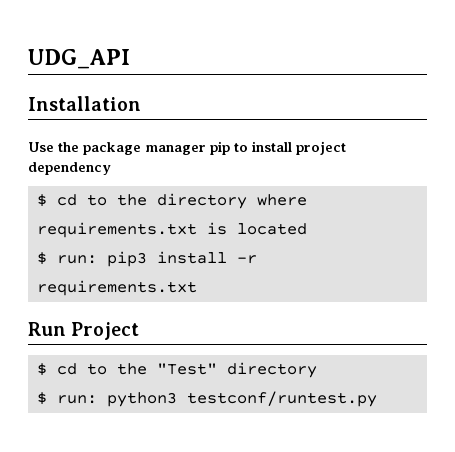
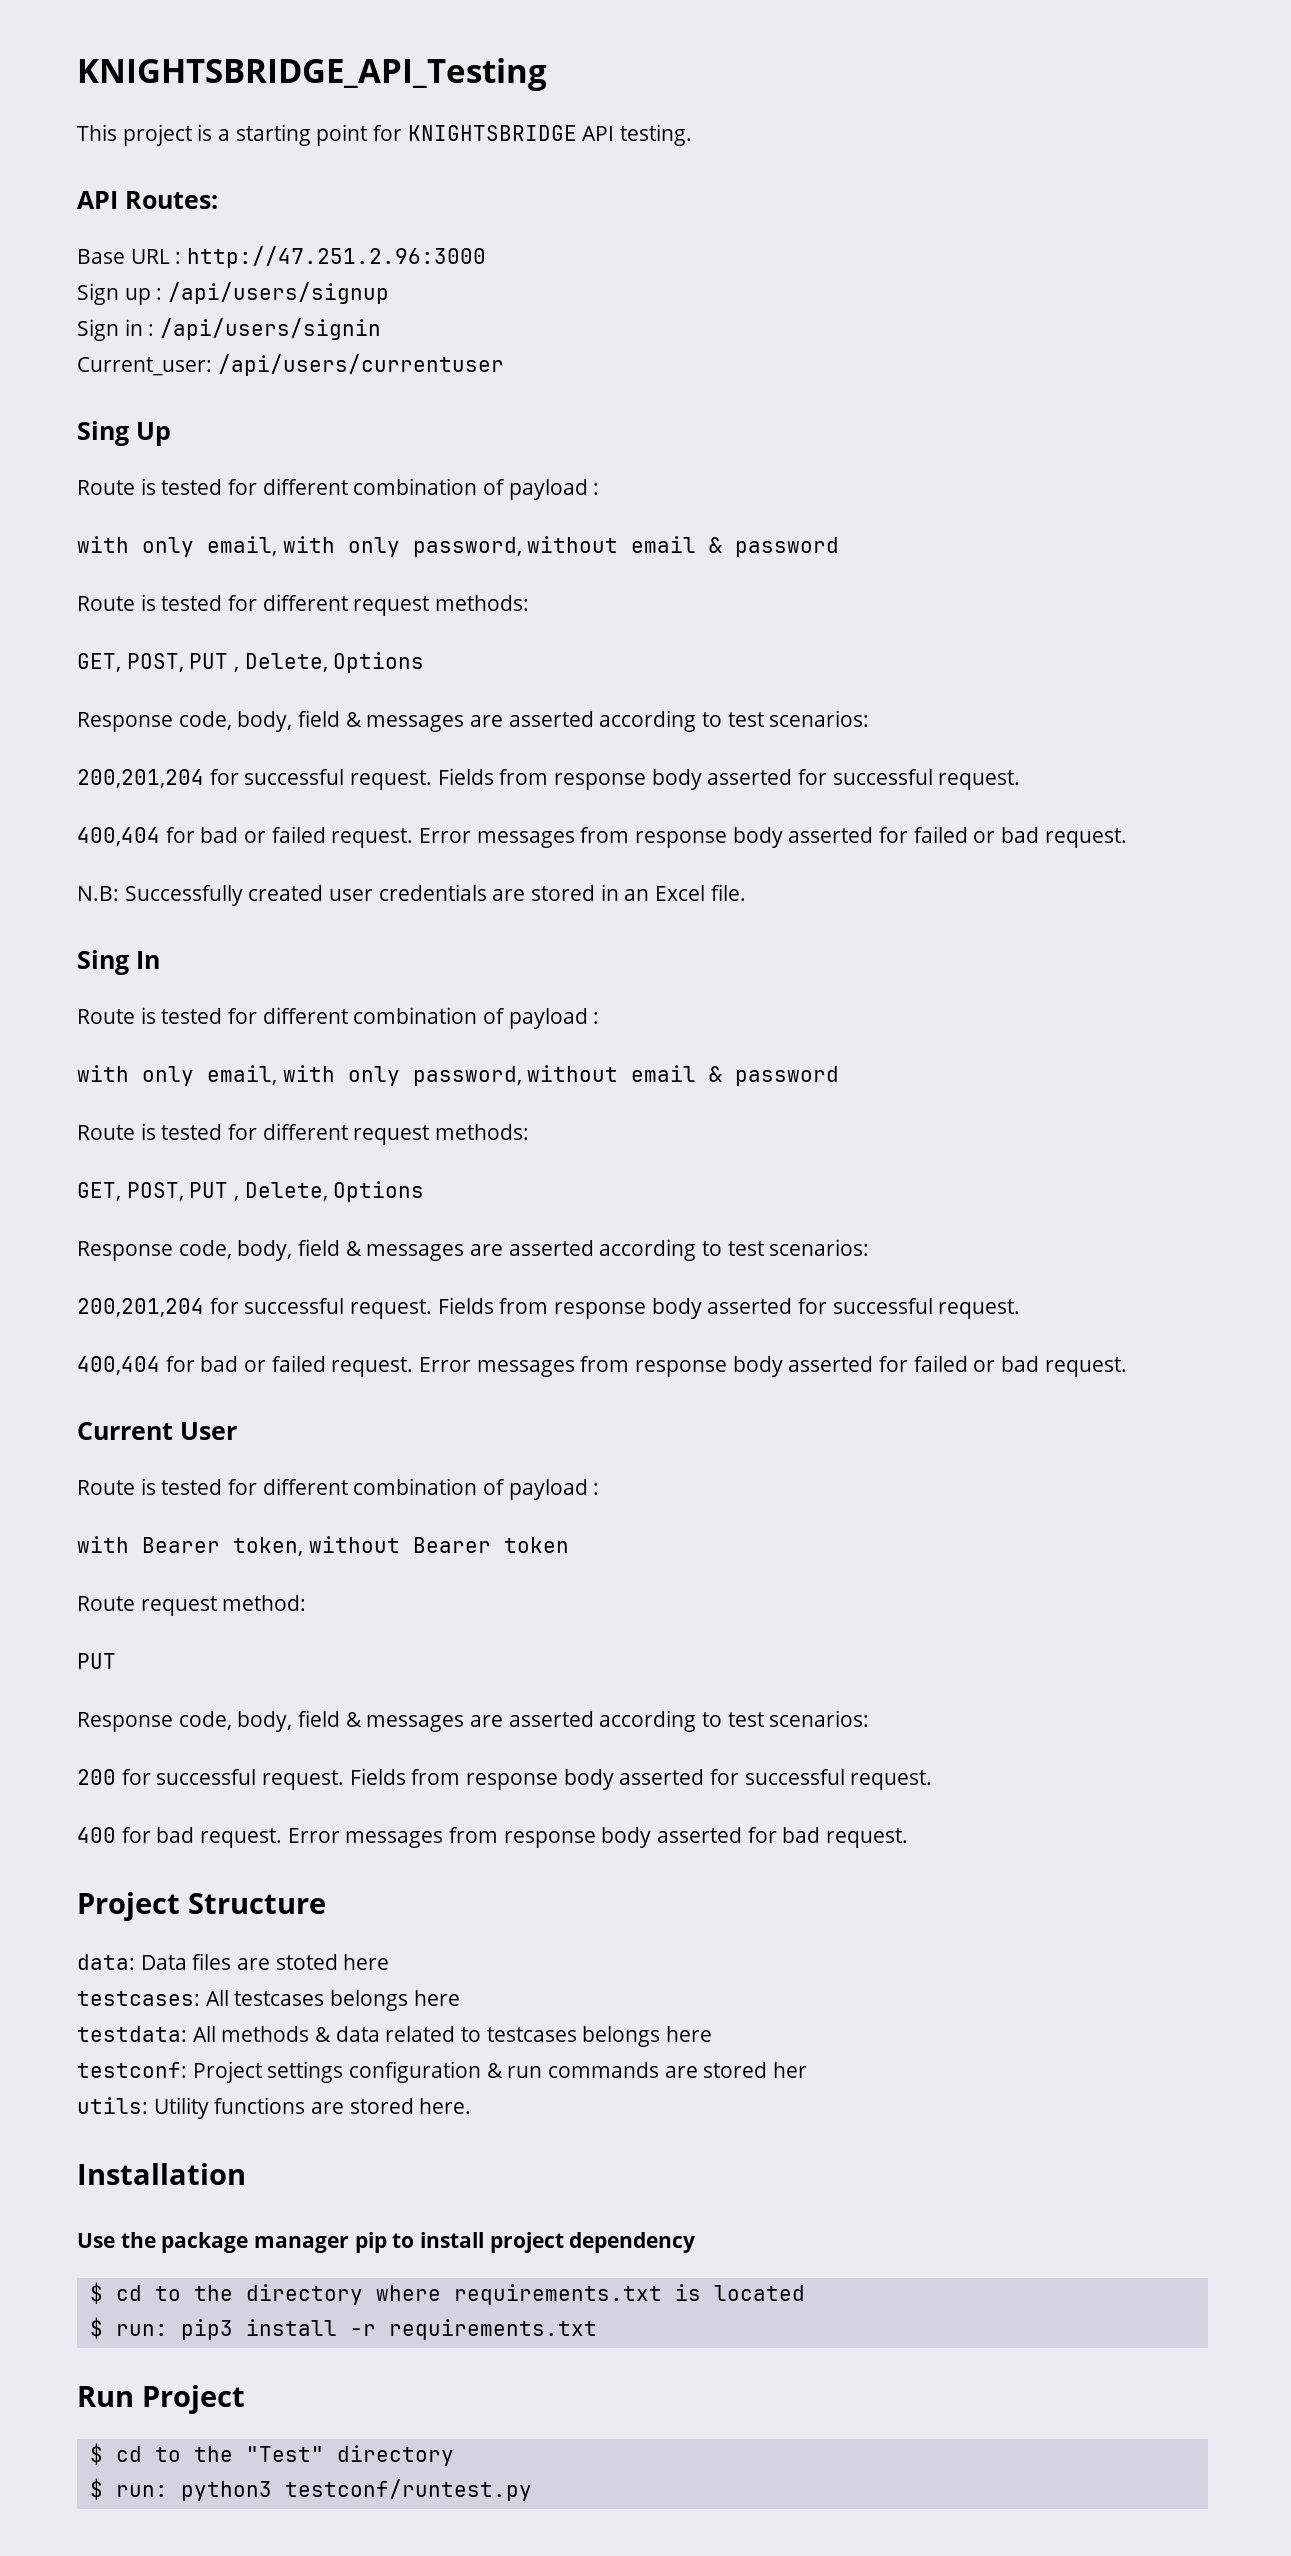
[28,49,130,69] UDG_API -> [77,58,547,91] [77,124,693,146] [77,191,218,209] [77,246,487,268] [77,282,390,305] [77,318,382,341] [77,354,504,376] [77,421,171,446] [77,478,600,500] [77,536,840,557] [77,594,530,616] [77,652,425,673] [77,710,870,732] [77,768,1021,790] [77,826,1127,848] [77,884,746,906] [77,950,160,975] [77,1007,600,1029] [77,1065,840,1086] [77,1123,530,1145] [77,1181,425,1202] [77,1239,870,1261] [77,1297,1021,1319] [77,1355,1127,1377] [77,1422,237,1440] [77,1478,600,1500] [77,1536,569,1556] [77,1595,307,1616] [77,1653,116,1669] [77,1710,870,1732] [77,1768,933,1790] [77,1827,909,1848] [77,1892,326,1921] [77,1953,390,1970] [77,1990,460,2011] [77,2026,713,2047] [77,2061,808,2083] [77,2097,472,2119] KNIGHTSBRIDGE_API_Testing // This project is a starting point for KNIGHTSBRIDGE API testing. // API Routes: // Base URL : http://47.251.2.96:3000 // Sign up : /api/users/signup // Sign in : /api/users/signin // Current_user: /api/users/currentuser // Sing Up // Route is tested for different combination of payload : // with only email, with only password, without email & password // Route is tested for different request methods: // GET, POST, PUT , Delete, Options // Response code, body, field & messages are asserted according to test scenarios: // 200,201,204 for successful request. Fields from response body asserted for successful request. // 400,404 for bad or failed request. Error messages from response body asserted for failed or bad request. // N.B: Successfully created user credentials are stored in an Excel file. // Sing In // Route is tested for different combination of payload : // with only email, with only password, without email & password // Route is tested for different request methods: // GET, POST, PUT , Delete, Options // Response code, body, field & messages are asserted according to test scenarios: // 200,201,204 for successful request. Fields from response body asserted for successful request. // 400,404 for bad or failed request. Error messages from response body asserted for failed or bad request. // Current User // Route is tested for different combination of payload : // with Bearer token, without Bearer token // Route request method: // PUT // Response code, body, field & messages are asserted according to test scenarios: // 200 for successful request. Fields from response body asserted for successful request. // 400 for bad request. Error messages from response body asserted for bad request. // Project Structure // data: Data files are stoted here // testcases: All testcases belongs here // testdata: All methods & data related to testcases belongs here // testconf: Project settings configuration & run commands are stored her // utils: Utility functions are stored here.

